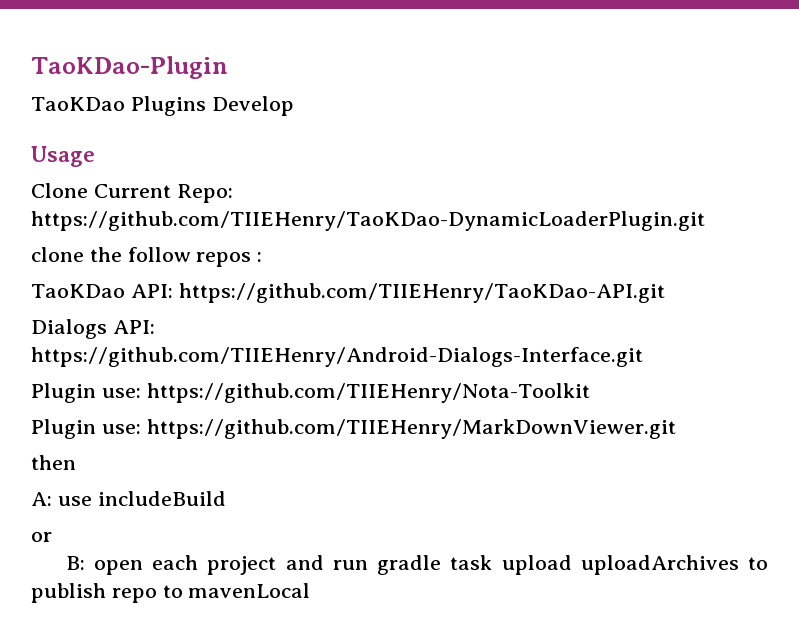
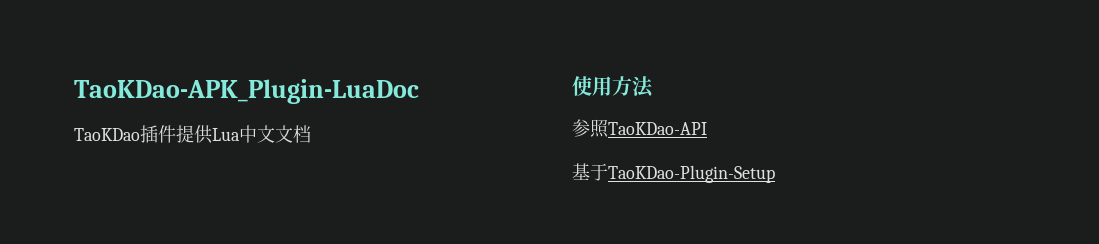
[31,56,228,79] [31,96,294,116] [31,146,95,167] [31,183,233,203] [31,211,705,231] [31,247,263,267] [31,283,665,303] [31,319,155,339] [31,347,643,367] [31,383,590,403] [31,419,676,439] [31,455,76,470] [31,491,226,506] [31,532,52,542] [65,555,768,575] [31,583,311,603] TaoKDao-Plugin // TaoKDao Plugins Develop // Usage // Clone Current Repo: https://github.com/TIIEHenry/TaoKDao-DynamicLoaderPlugin.git // clone the follow repos : // TaoKDao API: https://github.com/TIIEHenry/TaoKDao-API.git // Dialogs API: https://github.com/TIIEHenry/Android-Dialogs-Interface.git // Plugin use: https://github.com/TIIEHenry/Nota-Toolkit // Plugin use: https://github.com/TIIEHenry/MarkDownViewer.git // then // A: use includeBuild // or // B: open each project and run gradle task upload uploadArchives to publish repo to mavenLocal -> [74,79,419,104] [74,125,311,144] [572,76,654,98] [572,119,707,138] [572,163,775,183] TaoKDao-APK_Plugin-LuaDoc // TaoKDao插件提供Lua中文文档 // 使用方法 // 参照TaoKDao-API // 基于TaoKDao-Plugin-Setup

